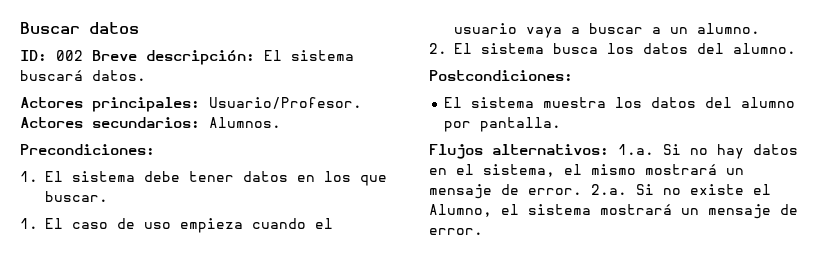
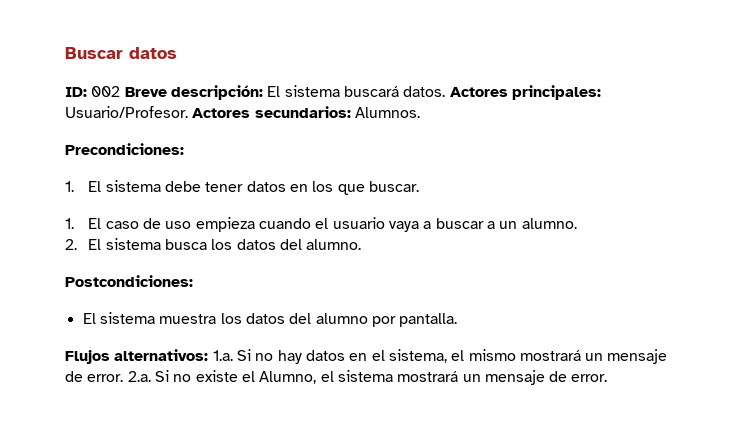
(146, 75) // -> (446, 91) none

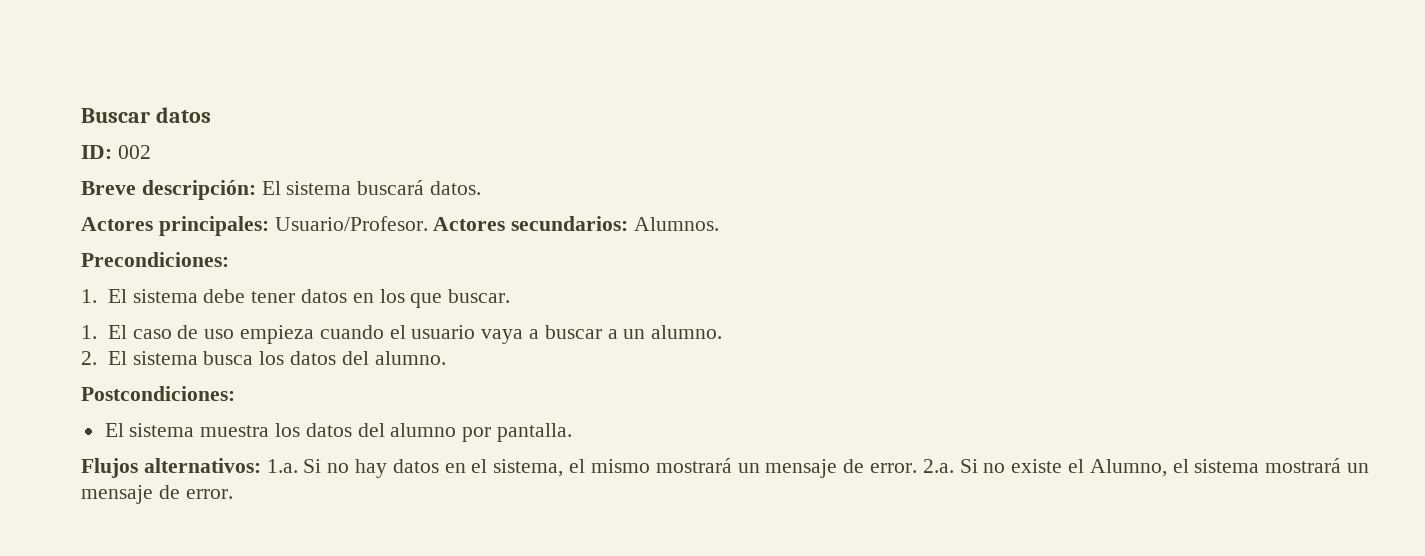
(121, 91) none -> (151, 152) //
(446, 91) none -> (482, 188) //

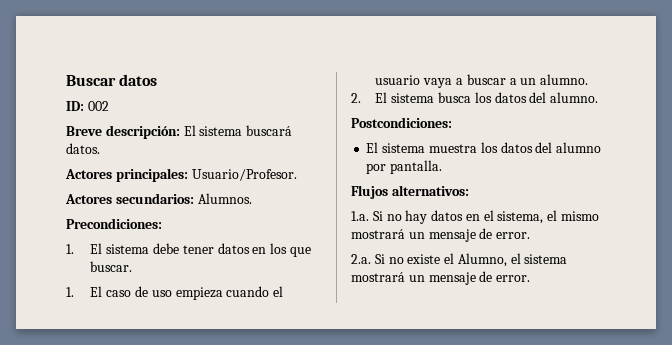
(428, 223) none -> (297, 175) //
(261, 465) none -> (469, 190) //
(917, 468) none -> (531, 235) //

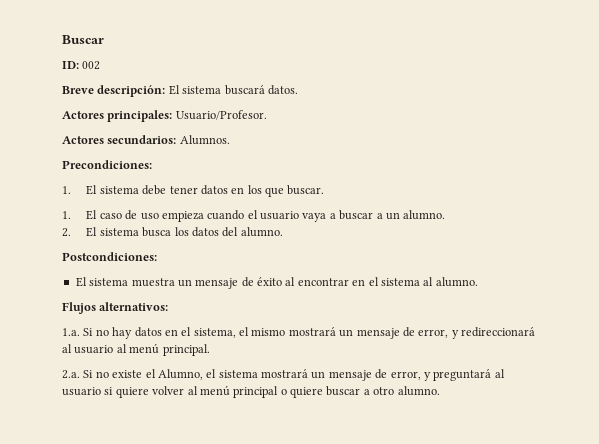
[119,74,158,86] datos -> (104, 39) none
[480,142,602,153] [366,160,443,174] los datos del alumno por pantalla. -> [177,277,478,289] un mensaje de éxito al encontrar en el sistema al alumno.
[496,232,531,239] error. -> [418,327,535,339] [62,343,210,356] error, y redireccionará al usuario al menú principal.
[496,275,531,282] error. -> [390,369,505,381] [62,385,440,398] error, y preguntará al usuario si quiere volver al menú principal o quiere buscar a otro alumno.

